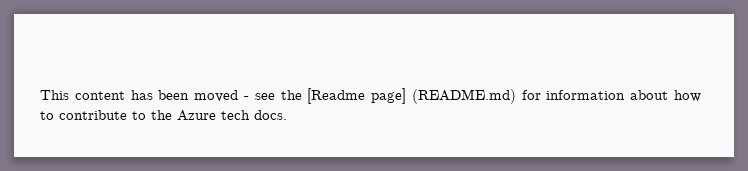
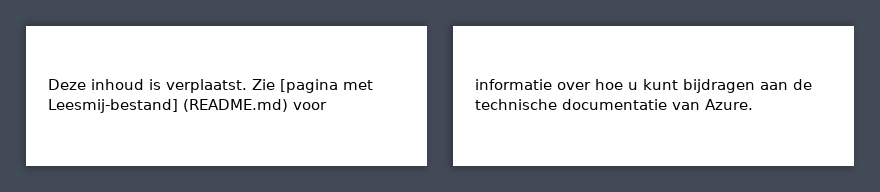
[40,88,701,104] [40,110,287,121] This content has been moved - see the [Readme page] (README.md) for information about how to contribute to the Azure tech docs. -> [48,79,373,93] [48,99,327,113] [475,79,812,93] [475,99,753,110] Deze inhoud is verplaatst. Zie [pagina met Leesmij-bestand] (README.md) voor informatie over hoe u kunt bijdragen aan de technische documentatie van Azure.

